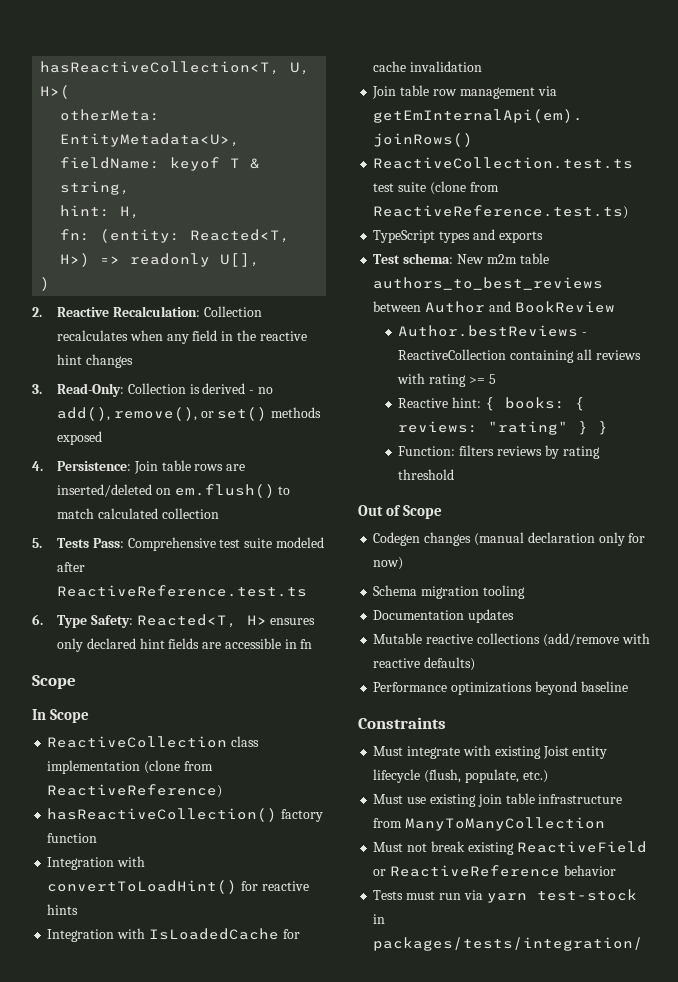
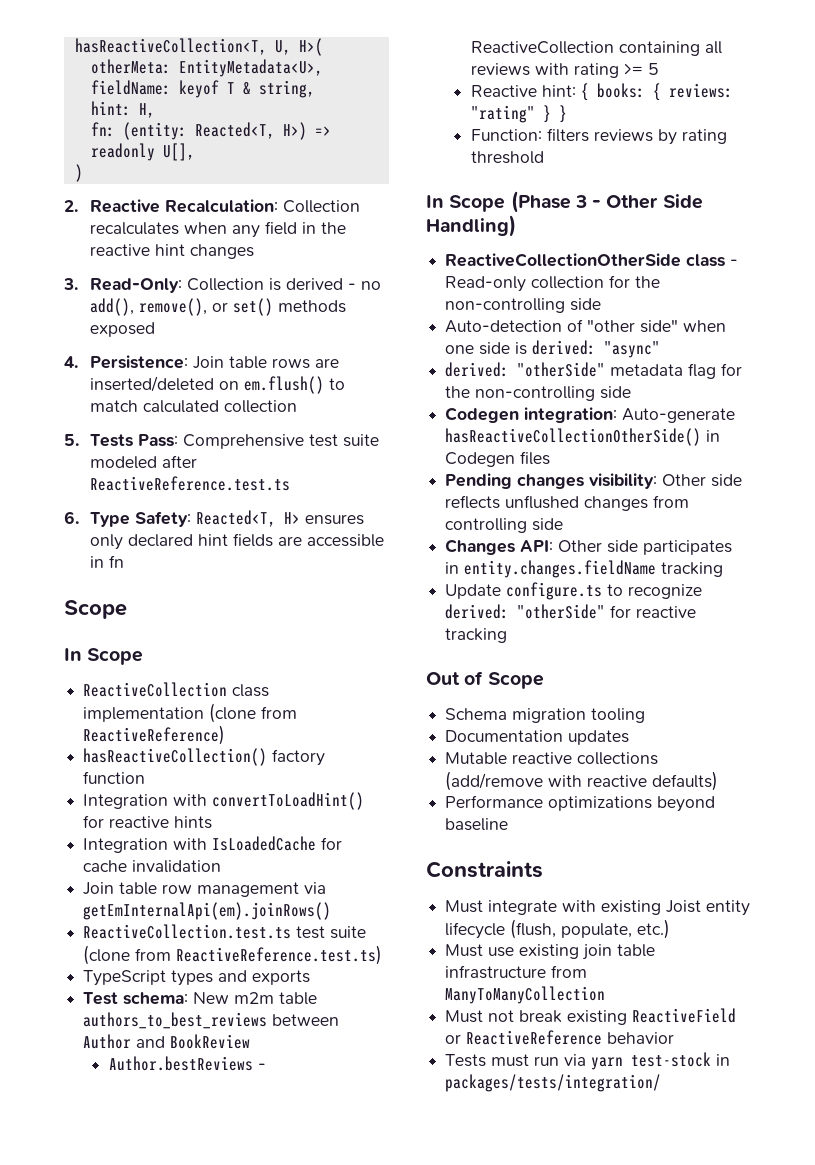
[358,505,443,519] [373,532,646,546] [373,557,404,570] Out of Scope // Codegen changes (manual declaration only for now) -> [426,191,703,213] [426,215,516,237] [445,253,739,267] [445,275,661,292] [445,298,602,313] [445,319,727,333] [445,340,661,358] [445,362,743,379] [445,386,632,401] [445,407,736,423] [445,428,721,446] [445,451,551,467] [445,473,743,489] [445,495,690,511] [445,518,564,533] [445,539,733,555] [445,560,724,578] [445,582,703,600] [445,604,697,619] [445,628,508,643] [426,671,544,689] In Scope (Phase 3 - Other Side Handling) // ReactiveCollectionOtherSide class - Read-only collection for the non-controlling side // Auto-detection of "other side" when one side is derived: "async" // derived: "otherSide" metadata flag for the non-controlling side // Codegen integration: Auto-generate hasReactiveCollectionOtherSide() in Codegen files // Pending changes visibility: Other side reflects unflushed changes from controlling side // Changes API: Other side participates in entity.changes.fieldName tracking // Update configure.ts to recognize derived: "otherSide" for reactive tracking // Out of Scope

